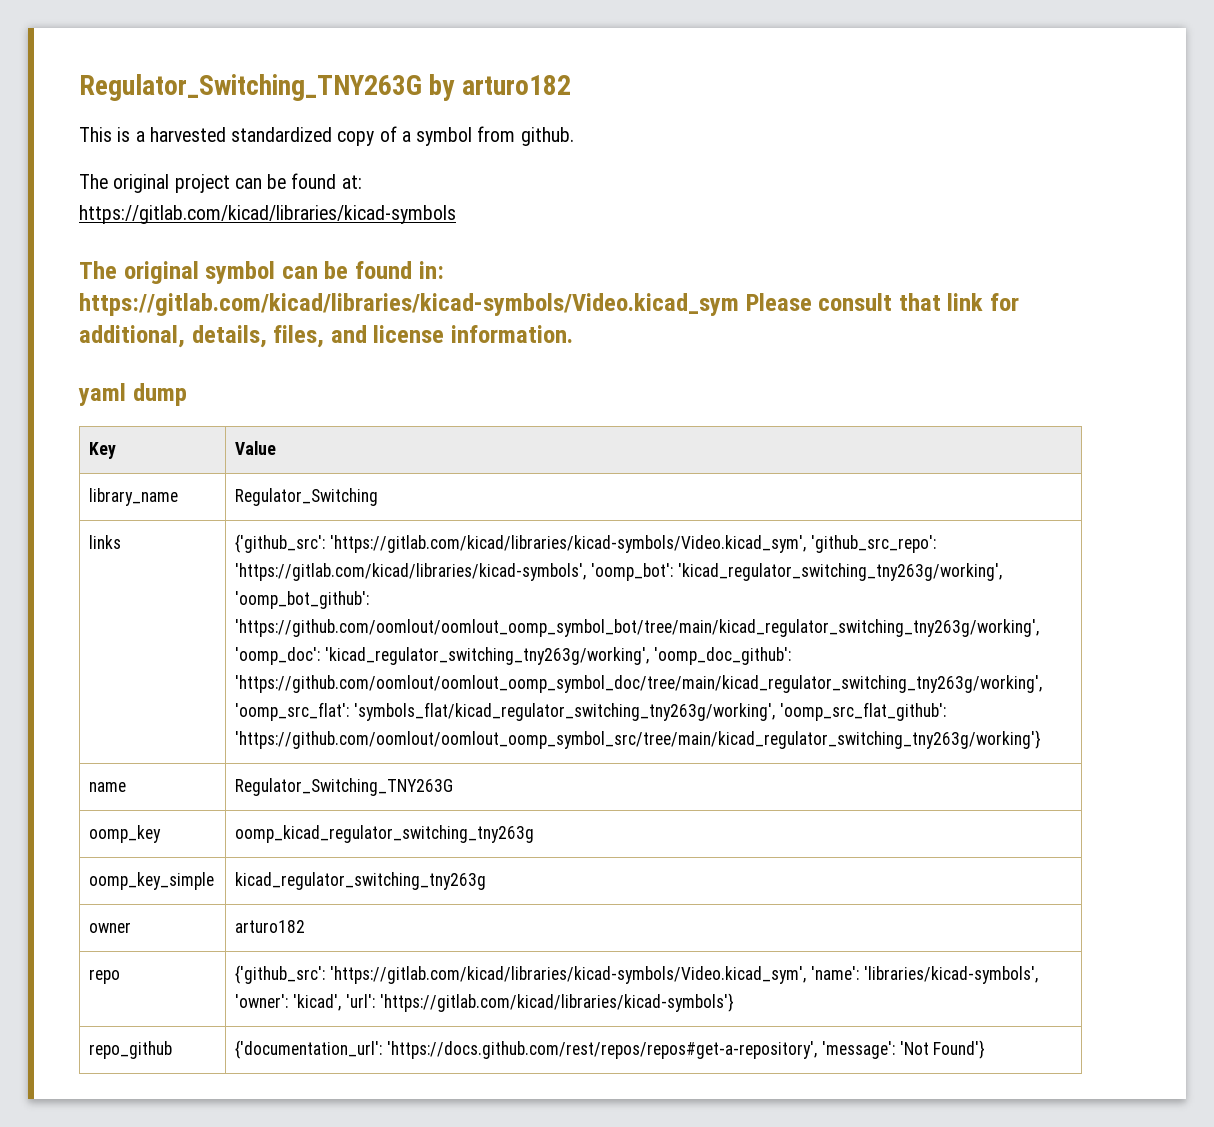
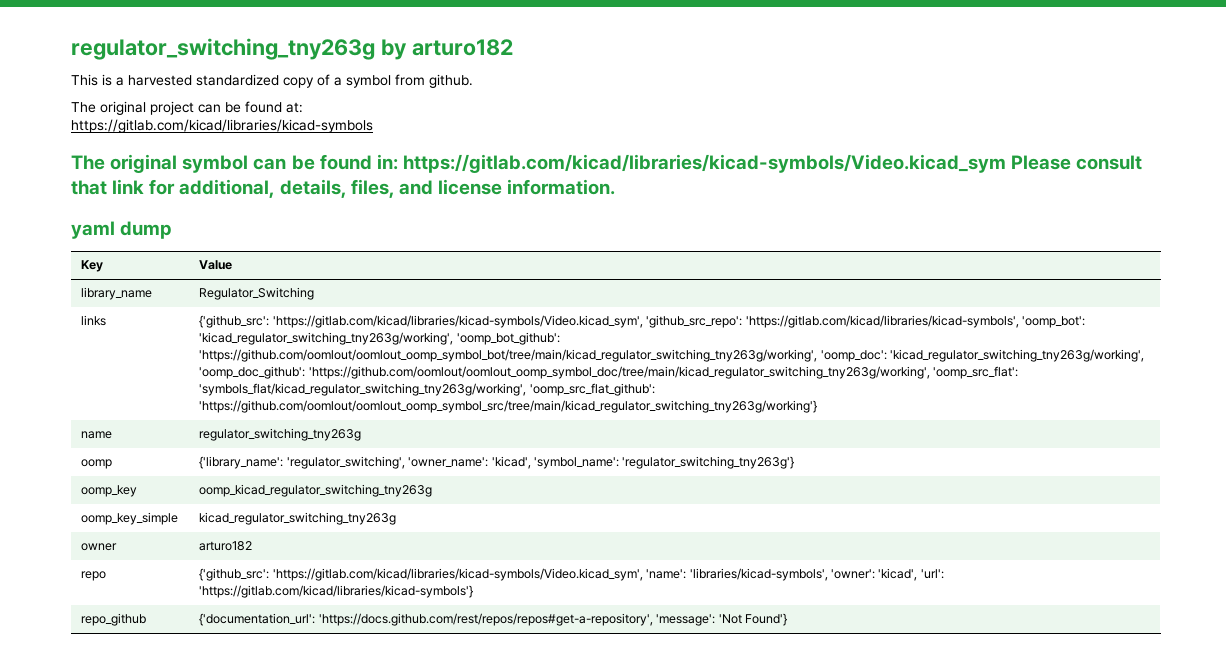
[79,74,422,101] Regulator_Switching_TNY263G -> [71,38,375,60] regulator_switching_tny263g
[235,778,454,796] Regulator_Switching_TNY263G -> [199,428,362,441] [81,459,113,469] [199,456,795,469] regulator_switching_tny263g // oomp | {'library_name': 'regulator_switching', 'owner_name': 'kicad', 'symbol_name': 'regulator_switching_tny263g'}

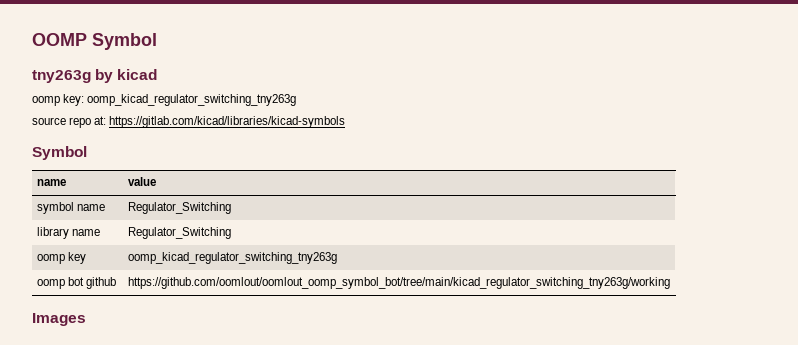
[71,38,513,60] [71,74,473,88] [71,101,282,115] regulator_switching_tny263g by arturo182 // This is a harvested standardized copy of a symbol from github. // The original project can be found -> [32,33,157,50] [32,69,158,83] [32,94,297,106] [32,117,92,128] OOMP Symbol // tny263g by kicad // oomp key: oomp_kicad_regulator_switching_tny263g // source repo
(303, 107) // -> (107, 120) none
[71,154,1143,173] [71,179,616,198] [71,221,173,239] [81,260,104,272] [199,260,233,270] [81,287,153,300] [199,287,315,300] [81,315,107,326] [199,315,1085,328] [199,332,560,345] [199,349,1145,362] [199,366,1019,379] [199,383,655,396] [199,400,818,413] [81,431,113,439] [199,428,362,441] [81,459,113,469] [199,456,795,469] [81,485,138,497] [199,484,433,497] [81,512,179,525] [199,512,397,525] [81,543,118,551] [199,541,253,551] [81,571,107,581] [199,568,944,581] [199,585,474,598] [81,613,147,626] [199,613,787,626] The original symbol can be found in: https://gitlab.com/kicad/libraries/kicad-symbols/Video.kicad_sym Please consult that link for additional, details, files, and license information. // yaml dump // Key | Value // library_name | Regulator_Switching // links | {'github_src': 'https://gitlab.com/kicad/libraries/kicad-symbols/Video.kicad_sym', 'github_src_repo': 'https://gitlab.com/kicad/libraries/kicad-symbols', 'oomp_bot': 'kicad_regulator_switching_tny263g/working', 'oomp_bot_github': 'https://github.com/oomlout/oomlout_oomp_symbol_bot/tree/main/kicad_regulator_switching_tny263g/working', 'oomp_doc': 'kicad_regulator_switching_tny263g/working', 'oomp_doc_github': 'https://github.com/oomlout/oomlout_oomp_symbol_doc/tree/main/kicad_regulator_switching_tny263g/working', 'oomp_src_flat': 'symbols_flat/kicad_regulator_switching_tny263g/working', 'oomp_src_flat_github': 'https://github.com/oomlout/oomlout_oomp_symbol_src/tree/main/kicad_regulator_switching_tny263g/working'} // name | regulator_switching_tny263g // oomp | {'library_name': 'regulator_switching', 'owner_name': 'kicad', 'symbol_name': 'regulator_switching_tny263g'} // oomp_key | oomp_kicad_regulator_switching_tny263g // oomp_key_simple | kicad_regulator_switching_tny263g // owner | arturo182 // repo | {'github_src': 'https://gitlab.com/kicad/libraries/kicad-symbols/Video.kicad_sym', 'name': 'libraries/kicad-symbols', 'owner': 'kicad', 'url': 'https://gitlab.com/kicad/libraries/kicad-symbols'} // repo_github | {'documentation_url': 'https://docs.github.com/rest/repos/repos#get-a-repository', 'message': 'Not Found'} -> [32,146,87,160] [36,179,66,186] [127,177,156,186] [36,202,105,214] [127,202,231,214] [36,227,100,239] [127,227,231,239] [36,252,86,264] [127,252,337,264] [36,277,116,289] [127,277,670,289] [32,313,86,326] Symbol // name | value // symbol name | Regulator_Switching // library name | Regulator_Switching // oomp key | oomp_kicad_regulator_switching_tny263g // oomp bot github | https://github.com/oomlout/oomlout_oomp_symbol_bot/tree/main/kicad_regulator_switching_tny263g/working // Images

